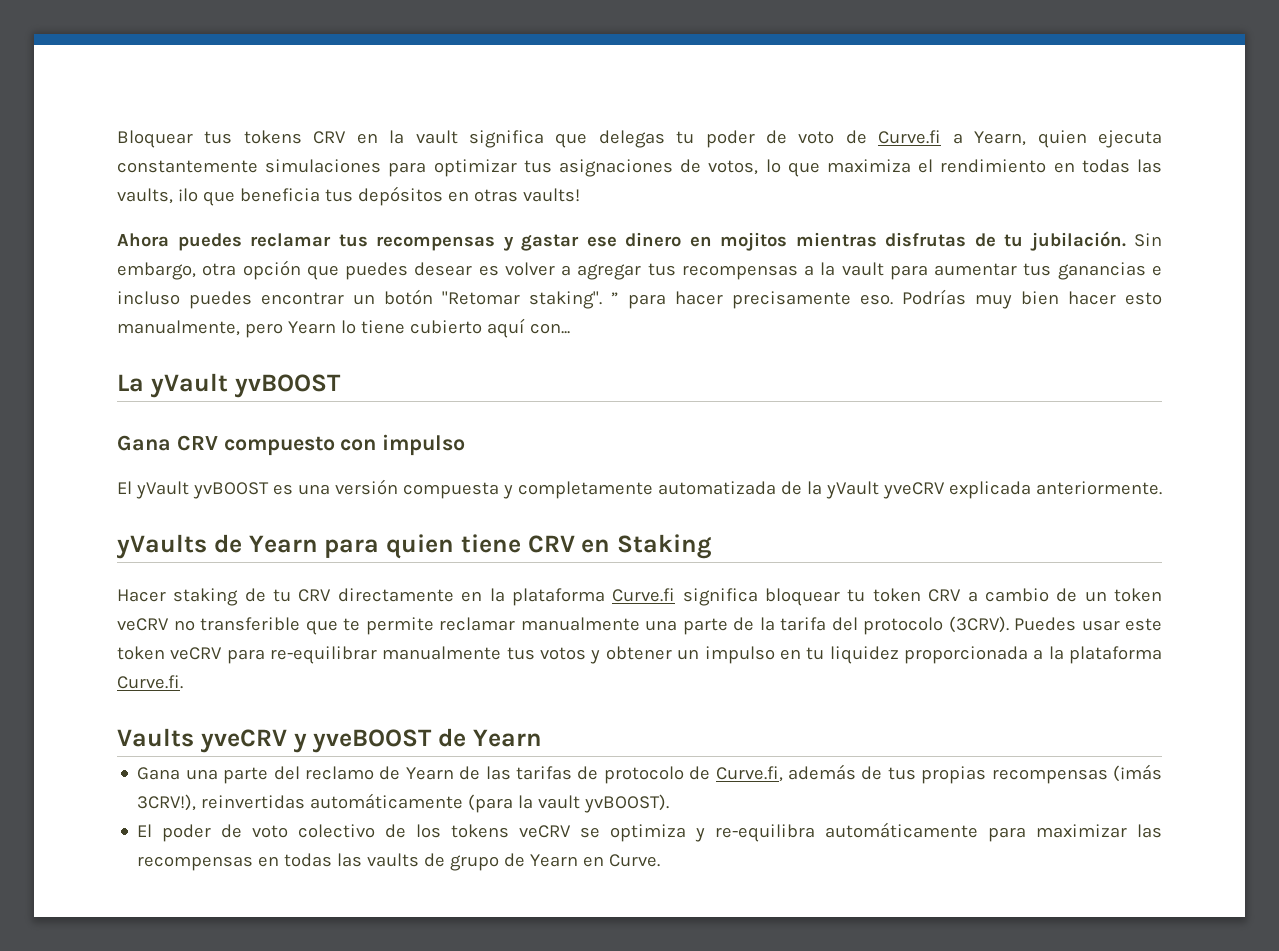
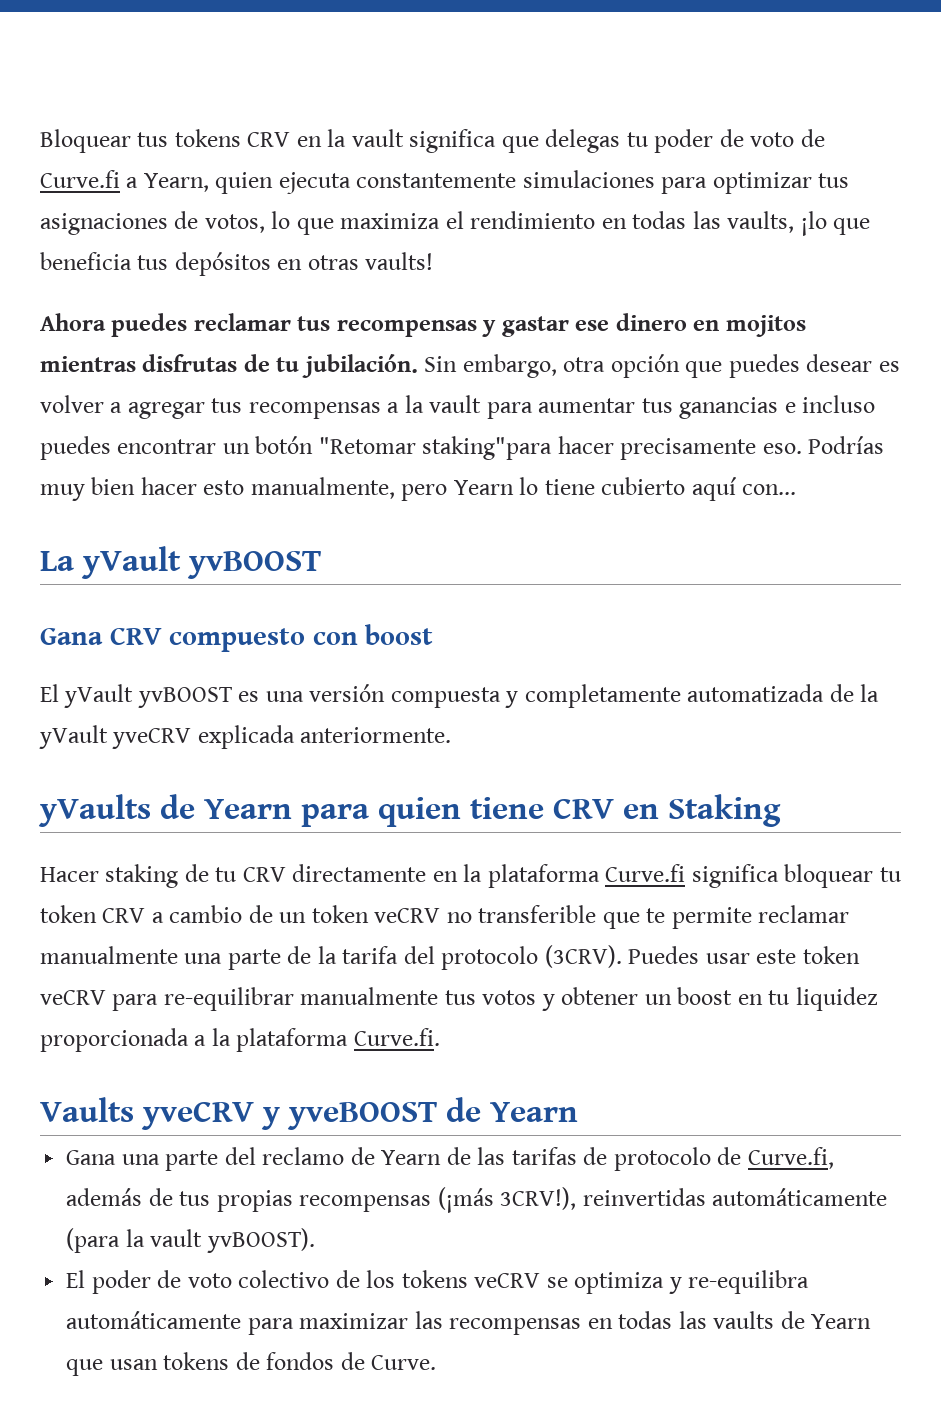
[529,291,666,309] staking". ” para -> [422,436,553,460] staking"para
[382,434,466,456] impulso -> [365,624,434,645] boost
[704,646,775,664] impulso -> [677,987,733,1005] boost
[450,853,605,871] grupo de Yearn en -> [811,1314,872,1329] [66,1352,365,1376] Yearn que usan tokens de fondos de

